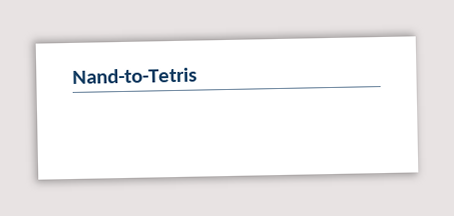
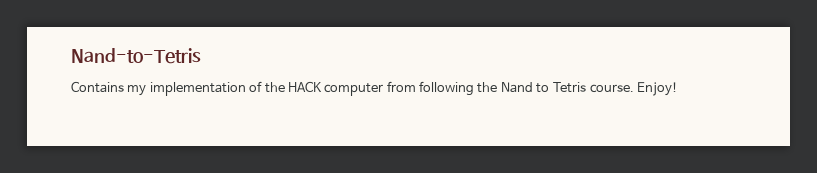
(197, 75) none -> [71,81,679,96] // Contains my implementation of the HACK computer from following the Nand to Tetris course. Enjoy!

